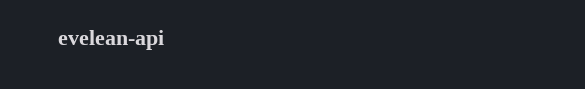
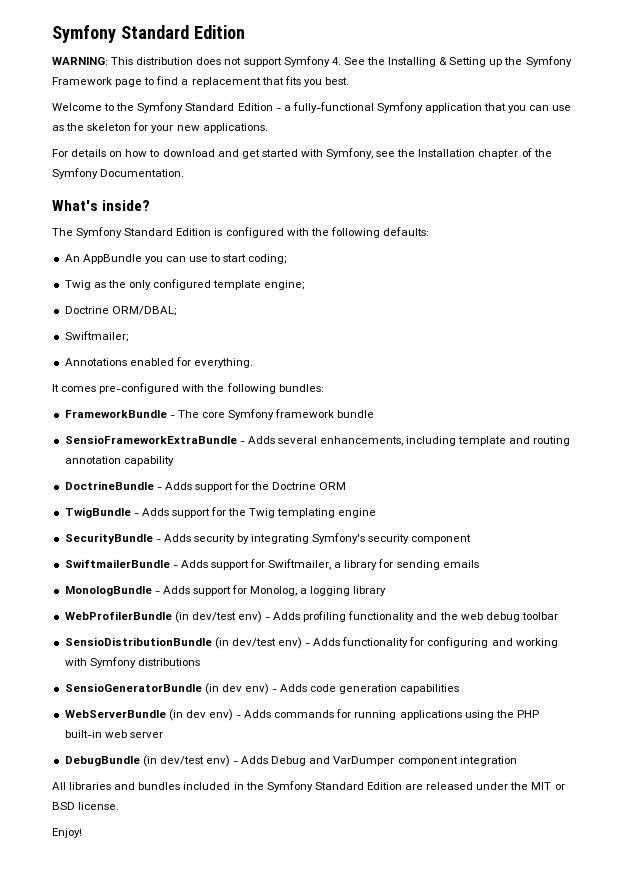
[58,30,164,50] evelean-api -> [52,25,245,43] [52,56,572,67] [52,76,349,87] [52,102,572,113] [52,122,268,133] [52,148,552,159] [52,168,185,179] [52,200,151,211] [52,227,429,238] [64,254,287,264] [64,279,305,290] [64,306,176,316] [64,331,128,342] [64,357,253,368] [52,383,324,394] [64,409,375,420] [64,435,571,446] [64,456,174,466] [64,481,347,492] [64,507,377,518] [64,533,472,544] [64,559,479,570] [64,585,387,596] [64,611,558,623] [64,637,558,649] [64,657,200,668] [64,683,460,695] [64,709,539,721] [64,730,163,738] [64,755,517,767] [52,781,565,792] [52,802,120,810] [52,828,82,838] Symfony Standard Edition // WARNING: This distribution does not support Symfony 4. See the Installing & Setting up the Symfony Framework page to find a replacement that fits you best. // Welcome to the Symfony Standard Edition - a fully-functional Symfony application that you can use as the skeleton for your new applications. // For details on how to download and get started with Symfony, see the Installation chapter of the Symfony Documentation. // What's inside? // The Symfony Standard Edition is configured with the following defaults: // An AppBundle you can use to start coding; // Twig as the only configured template engine; // Doctrine ORM/DBAL; // Swiftmailer; // Annotations enabled for everything. // It comes pre-configured with the following bundles: // FrameworkBundle - The core Symfony framework bundle // SensioFrameworkExtraBundle - Adds several enhancements, including template and routing annotation capability // DoctrineBundle - Adds support for the Doctrine ORM // TwigBundle - Adds support for the Twig templating engine // SecurityBundle - Adds security by integrating Symfony's security component // SwiftmailerBundle - Adds support for Swiftmailer, a library for sending emails // MonologBundle - Adds support for Monolog, a logging library // WebProfilerBundle (in dev/test env) - Adds profiling functionality and the web debug toolbar // SensioDistributionBundle (in dev/test env) - Adds functionality for configuring and working with Symfony distributions // SensioGeneratorBundle (in dev env) - Adds code generation capabilities // WebServerBundle (in dev env) - Adds commands for running applications using the PHP built-in web server // DebugBundle (in dev/test env) - Adds Debug and VarDumper component integration // All libraries and bundles included in the Symfony Standard Edition are released under the MIT or BSD license. // Enjoy!

